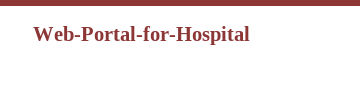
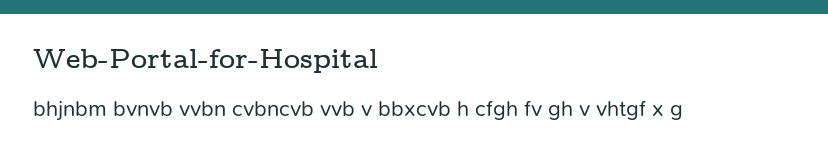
(250, 35) none -> [33,100,683,121] // bhjnbm bvnvb vvbn cvbncvb vvb v bbxcvb h cfgh fv gh v vhtgf x g

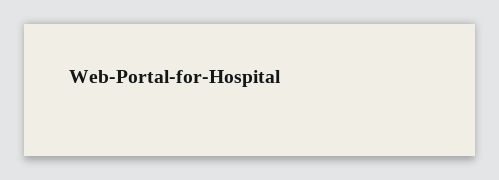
[33,100,683,121] // bhjnbm bvnvb vvbn cvbncvb vvb v bbxcvb h cfgh fv gh v vhtgf x g -> (281, 78) none

